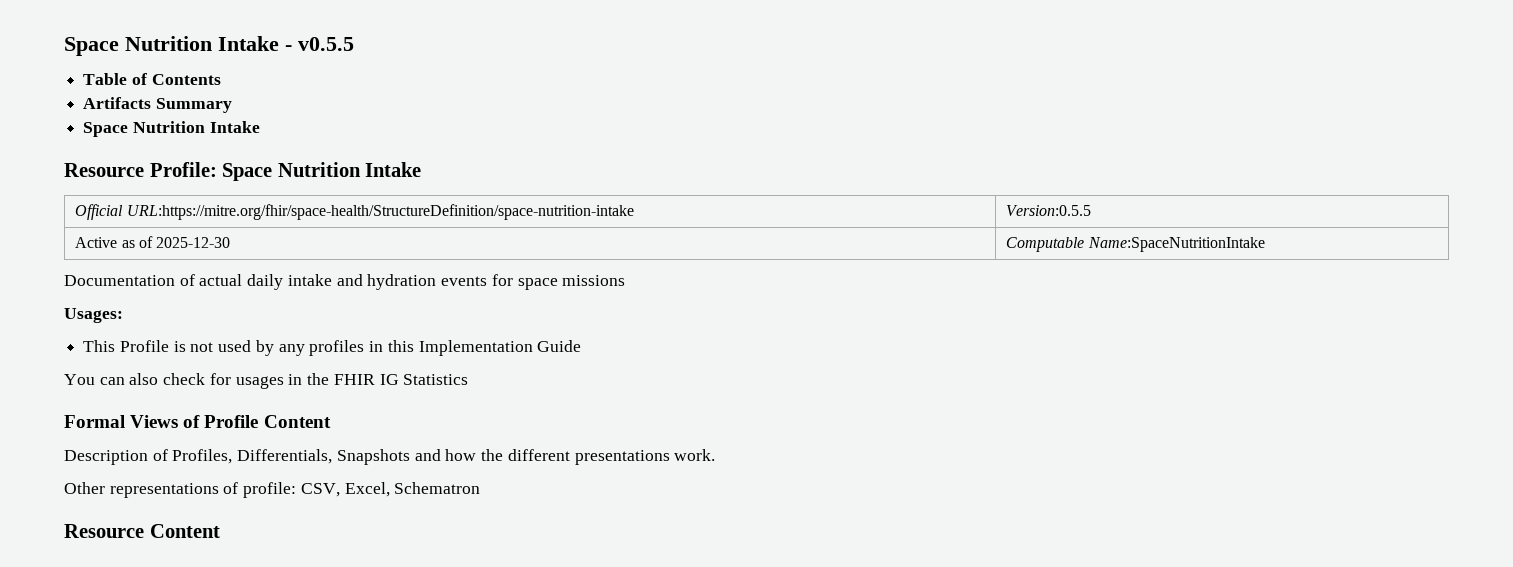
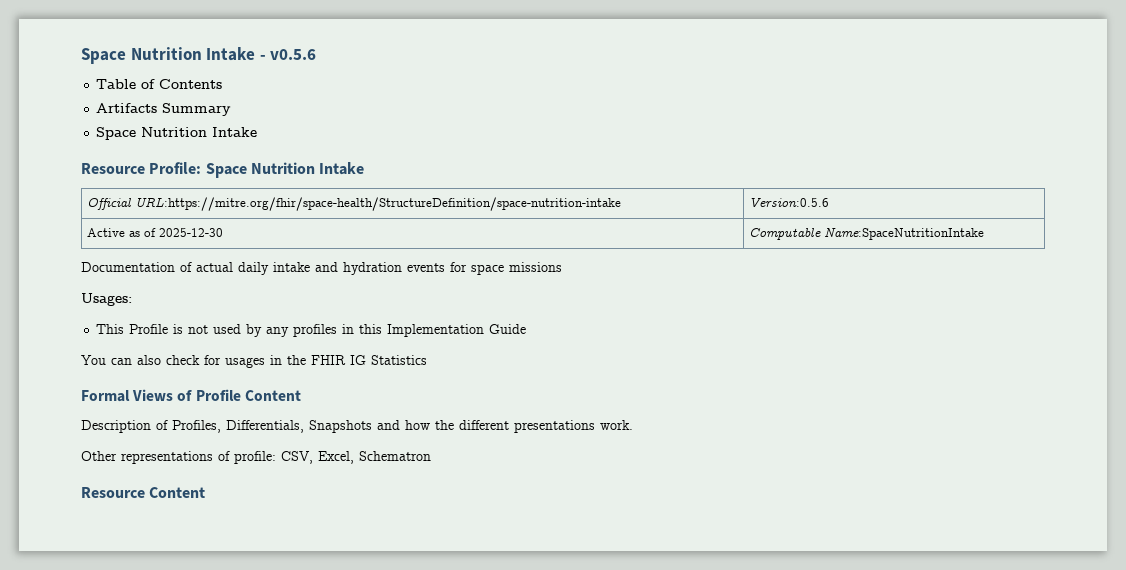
[298,37,354,51] v0.5.5 -> [270,49,317,60] v0.5.6
[1006,205,1092,216] Version:0.5.5 -> [748,197,829,208] Version:0.5.6

